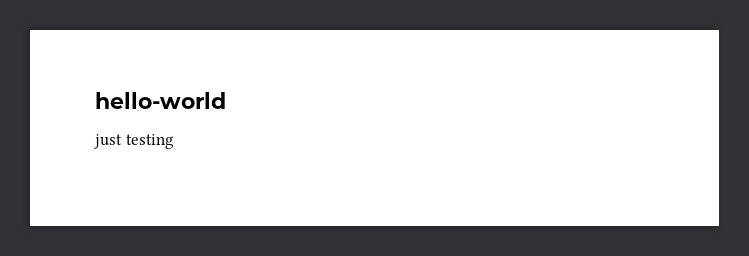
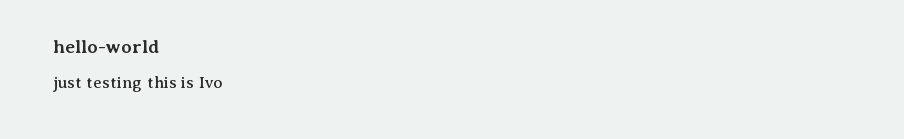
(174, 141) none -> [146,76,223,88] this is Ivo

